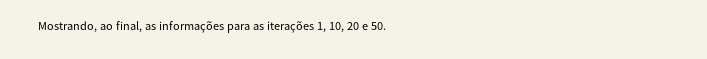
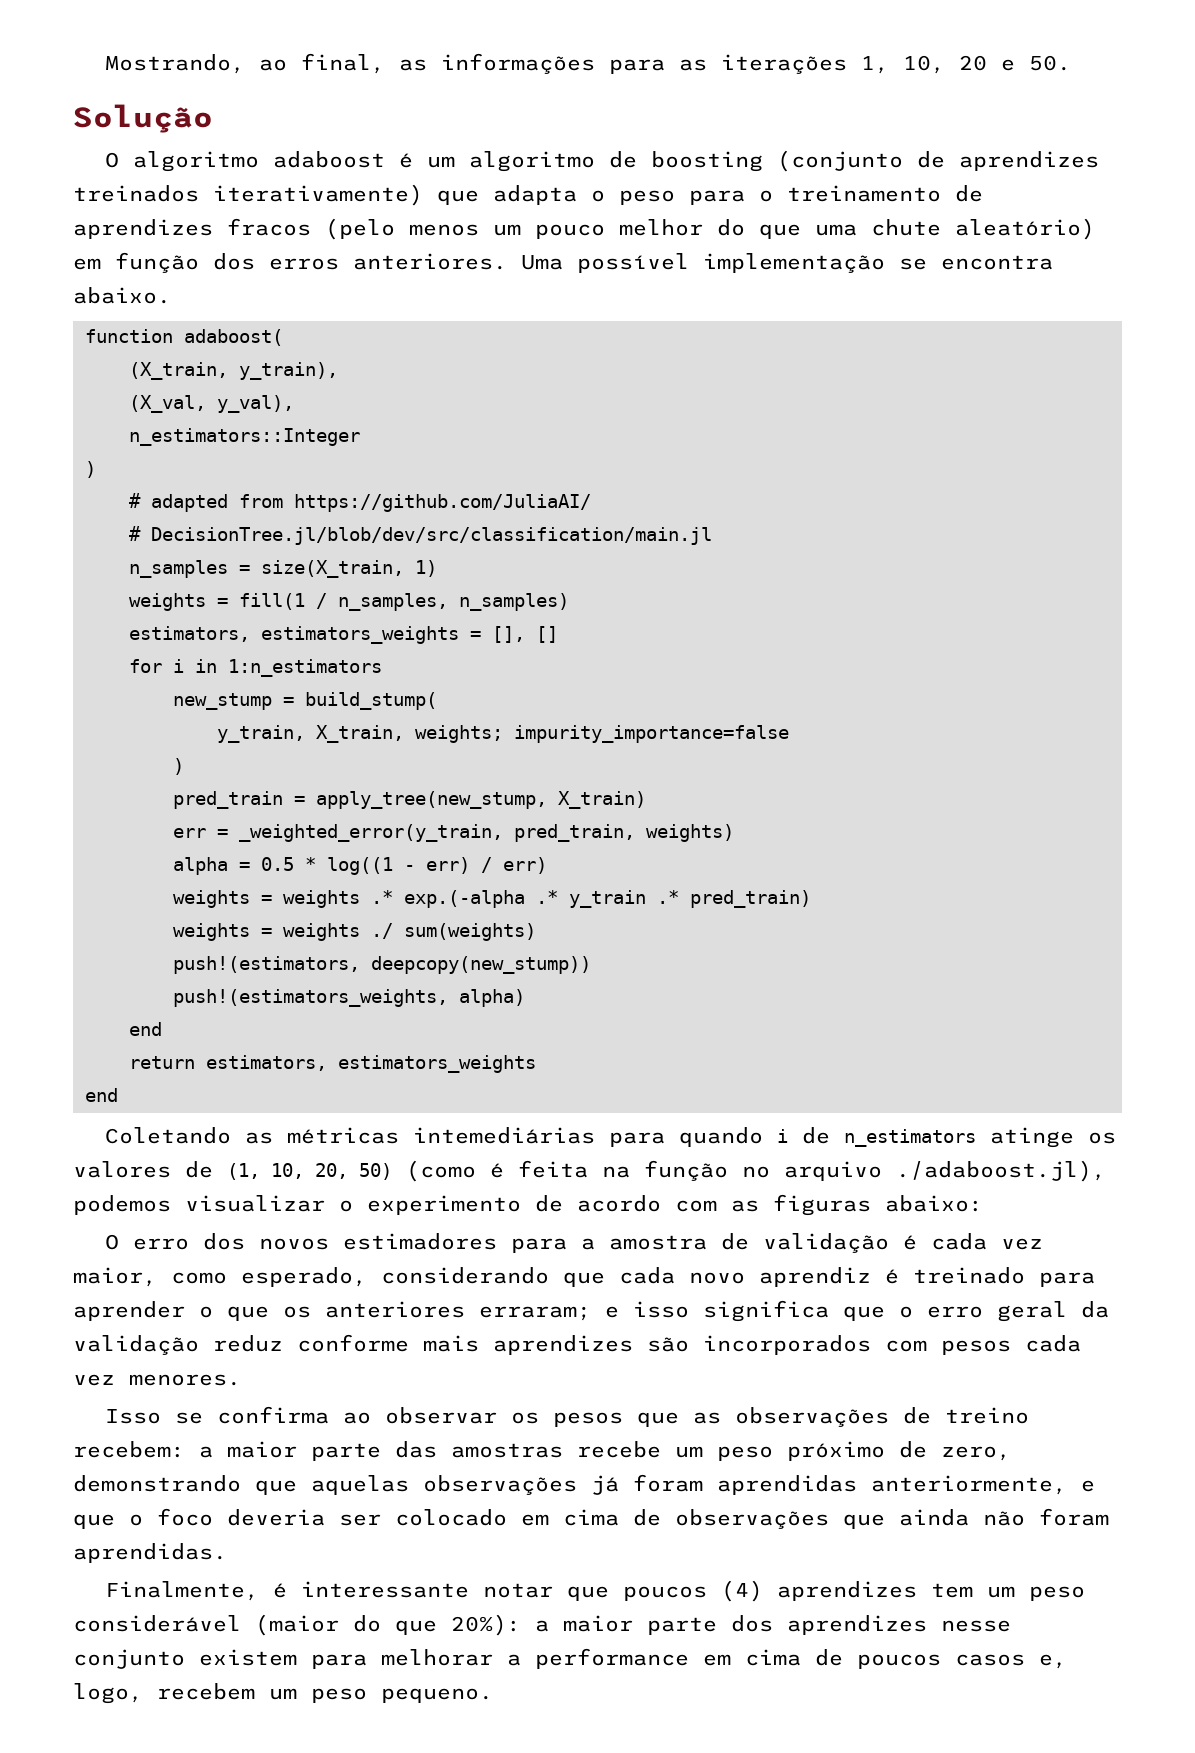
(386, 26) none -> [73,104,213,133] [105,150,1100,172] [73,184,983,206] [73,218,1095,240] [73,252,1053,273] [73,287,171,304] [85,329,283,346] [129,362,338,380] [129,395,294,413] [129,428,360,446] [85,461,96,478] [129,493,591,512] [129,526,712,545] [129,560,437,578] [129,593,569,611] [129,626,558,644] [129,659,382,677] [173,692,437,710] [217,725,789,743] [173,758,184,775] [173,791,646,809] [173,824,734,842] [173,857,547,875] [173,890,811,908] [173,923,536,941] [173,956,591,974] [173,989,525,1007] [129,1022,162,1036] [129,1055,536,1073] [85,1088,118,1102] [105,1127,1117,1148] [73,1160,1106,1182] [73,1194,983,1216] [105,1233,1044,1253] [73,1267,1095,1287] [73,1300,1109,1322] [73,1334,1081,1355] [73,1374,241,1386] [105,1406,1030,1427] [73,1441,1011,1461] [73,1474,1095,1495] [73,1508,1109,1529] [73,1543,227,1563] [105,1580,1086,1602] [73,1614,1011,1636] [73,1648,1067,1669] [73,1683,493,1704] // Solução // O algoritmo adaboost é um algoritmo de boosting (conjunto de aprendizes treinados iterativamente) que adapta o peso para o treinamento de aprendizes fracos (pelo menos um pouco melhor do que uma chute aleatório) em função dos erros anteriores. Uma possível implementação se encontra abaixo. // function adaboost( // (X_train, y_train), // (X_val, y_val), // n_estimators::Integer // ) // # adapted from https://github.com/JuliaAI/ // # DecisionTree.jl/blob/dev/src/classification/main.jl // n_samples = size(X_train, 1) // weights = fill(1 / n_samples, n_samples) // estimators, estimators_weights = [], [] // for i in 1:n_estimators // new_stump = build_stump( // y_train, X_train, weights; impurity_importance=false // ) // pred_train = apply_tree(new_stump, X_train) // err = _weighted_error(y_train, pred_train, weights) // alpha = 0.5 * log((1 - err) / err) // weights = weights .* exp.(-alpha .* y_train .* pred_train) // weights = weights ./ sum(weights) // push!(estimators, deepcopy(new_stump)) // push!(estimators_weights, alpha) // end // return estimators, estimators_weights // end // Coletando as métricas intemediárias para quando i de n_estimators atinge os valores de (1, 10, 20, 50) (como é feita na função no arquivo ./adaboost.jl), podemos visualizar o experimento de acordo com as figuras abaixo: // O erro dos novos estimadores para a amostra de validação é cada vez maior, como esperado, considerando que cada novo aprendiz é treinado para aprender o que os anteriores erraram; e isso significa que o erro geral da validação reduz conforme mais aprendizes são incorporados com pesos cada vez menores. // Isso se confirma ao observar os pesos que as observações de treino recebem: a maior parte das amostras recebe um peso próximo de zero, demonstrando que aquelas observações já foram aprendidas anteriormente, e que o foco deveria ser colocado em cima de observações que ainda não foram aprendidas. // Finalmente, é interessante notar que poucos (4) aprendizes tem um peso considerável (maior do que 20%): a maior parte dos aprendizes nesse conjunto existem para melhorar a performance em cima de poucos casos e, logo, recebem um peso pequeno.

